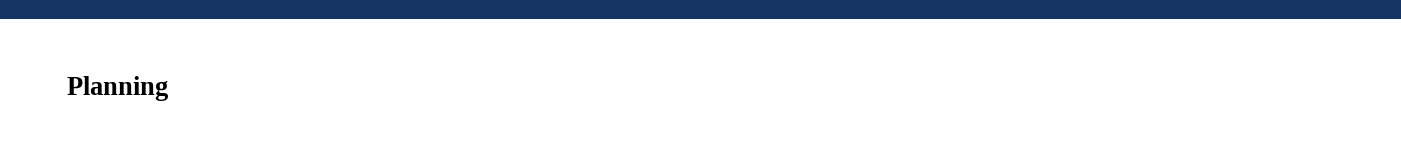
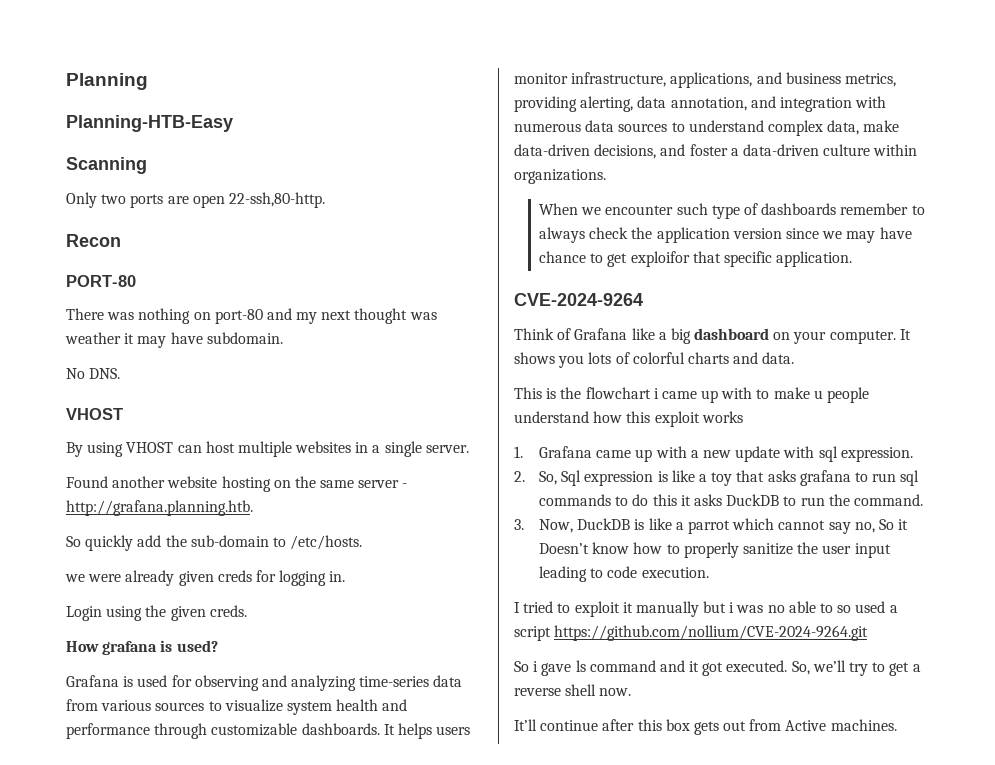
(168, 88) none -> [66,115,233,132] [66,157,147,174] [66,192,325,208] [66,234,121,247] [66,275,136,287] [66,308,437,324] [65,332,283,348] [66,368,121,379] [66,408,123,420] [66,441,469,457] [66,476,408,492] [66,500,253,516] [66,535,363,551] [65,570,346,586] [66,605,247,621] [66,640,218,655] [66,675,463,691] [66,699,408,715] [66,723,471,739] [514,72,896,88] [514,96,887,112] [514,120,900,136] [514,144,918,159] [514,169,606,184] [539,203,925,219] [539,227,912,243] [539,251,853,267] [514,293,643,306] [514,328,911,344] [514,352,795,368] [514,387,870,403] [514,411,743,427] [514,446,913,462] [514,470,920,486] [539,494,923,506] [514,518,909,534] [539,542,891,558] [539,566,709,582] [514,601,898,617] [514,625,869,641] [514,660,921,676] [514,684,632,696] [514,719,897,735] // Planning-HTB-Easy // Scanning // Only two ports are open 22-ssh,80-http. // Recon // PORT-80 // There was nothing on port-80 and my next thought was weather it may have subdomain. // No DNS. // VHOST // By using VHOST can host multiple websites in a single server. // Found another website hosting on the same server - http://grafana.planning.htb. // So quickly add the sub-domain to /etc/hosts. // we were already given creds for logging in. // Login using the given creds. // How grafana is used? // Grafana is used for observing and analyzing time-series data from various sources to visualize system health and performance through customizable dashboards. It helps users monitor infrastructure, applications, and business metrics, providing alerting, data annotation, and integration with numerous data sources to understand complex data, make data-driven decisions, and foster a data-driven culture within organizations. // When we encounter such type of dashboards remember to always check the application version since we may have chance to get exploifor that specific application. // CVE-2024-9264 // Think of Grafana like a big dashboard on your computer. It shows you lots of colorful charts and data. // This is the flowchart i came up with to make u people understand how this exploit works // 1. Grafana came up with a new update with sql expression. // 2. So, Sql expression is like a toy that asks grafana to run sql commands to do this it asks DuckDB to run the command. // 3. Now, DuckDB is like a parrot which cannot say no, So it Doesn’t know how to properly sanitize the user input leading to code execution. // I tried to exploit it manually but i was no able to so used a script https://github.com/nollium/CVE-2024-9264.git // So i gave ls command and it got executed. So, we’ll try to get a reverse shell now. // It’ll continue after this box gets out from Active machines.

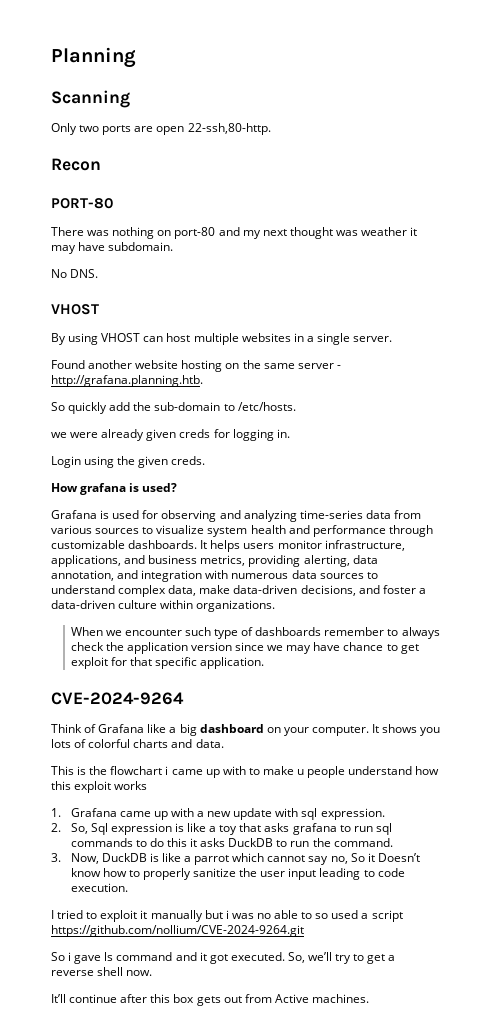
[66,115,233,132] // Planning-HTB-Easy -> (136, 57) none
[630,251,690,267] exploifor -> [70,657,127,669] exploit for

